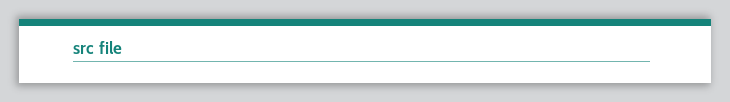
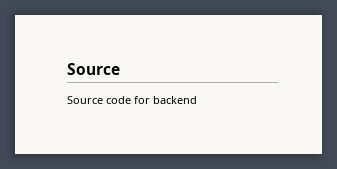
[73,41,122,54] src file -> [67,63,120,75] [67,96,197,104] Source // Source code for backend

